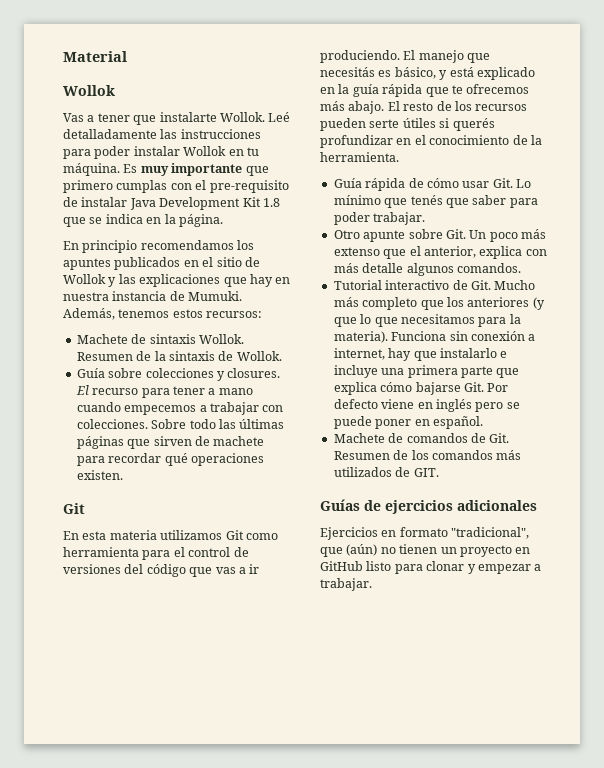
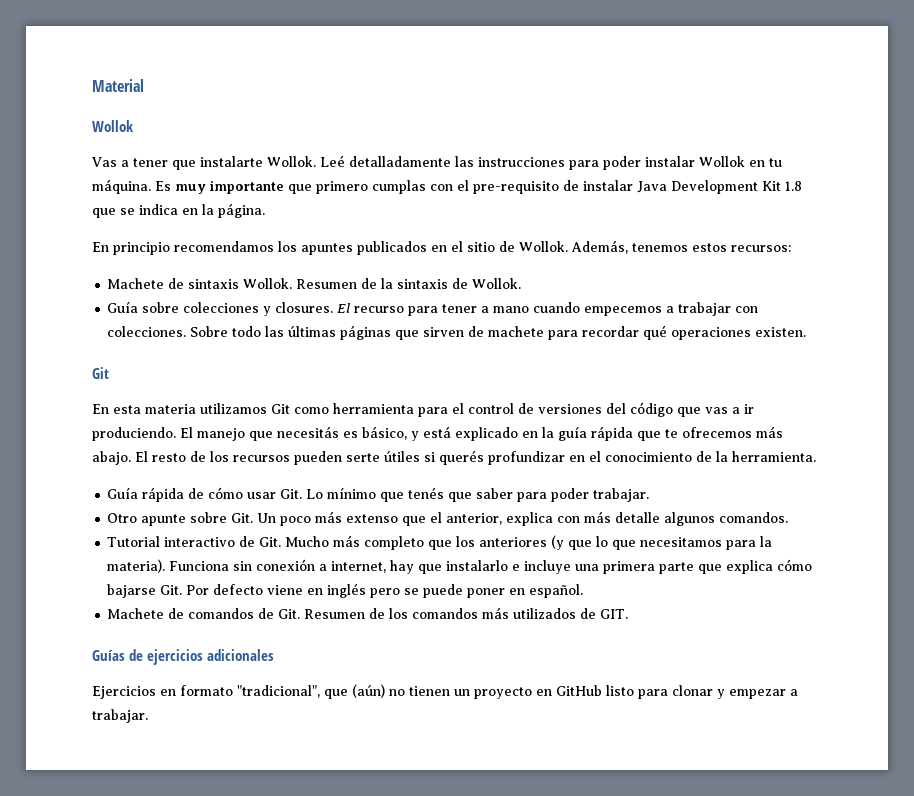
[63,274,291,287] [63,291,243,301] Wollok y las explicaciones que hay en nuestra instancia de Mumuki. -> [519,241,568,252] Wollok.

